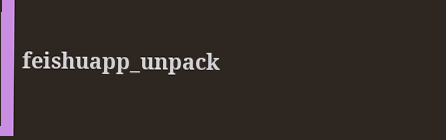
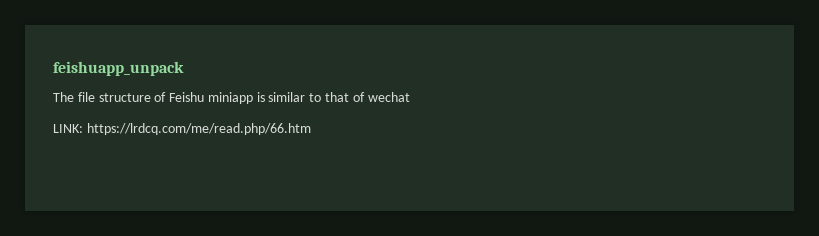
(221, 63) none -> [53,92,410,104] [53,123,311,135] // The file structure of Feishu miniapp is similar to that of wechat // LINK: https://lrdcq.com/me/read.php/66.htm

